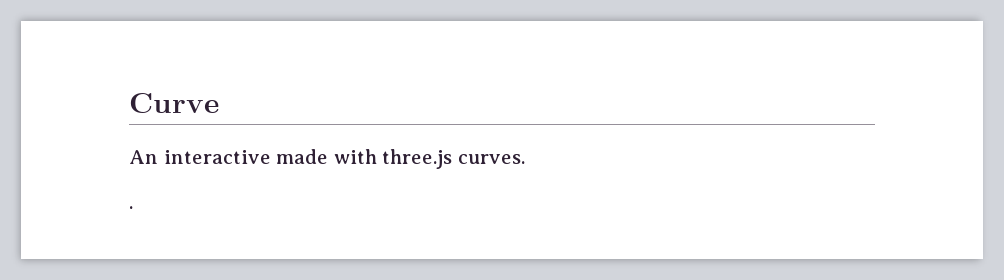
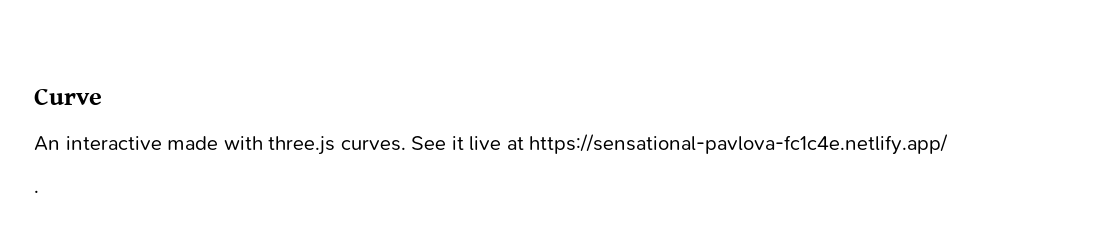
(525, 159) none -> [411,134,949,155] See it live at https://sensational-pavlova-fc1c4e.netlify.app/

